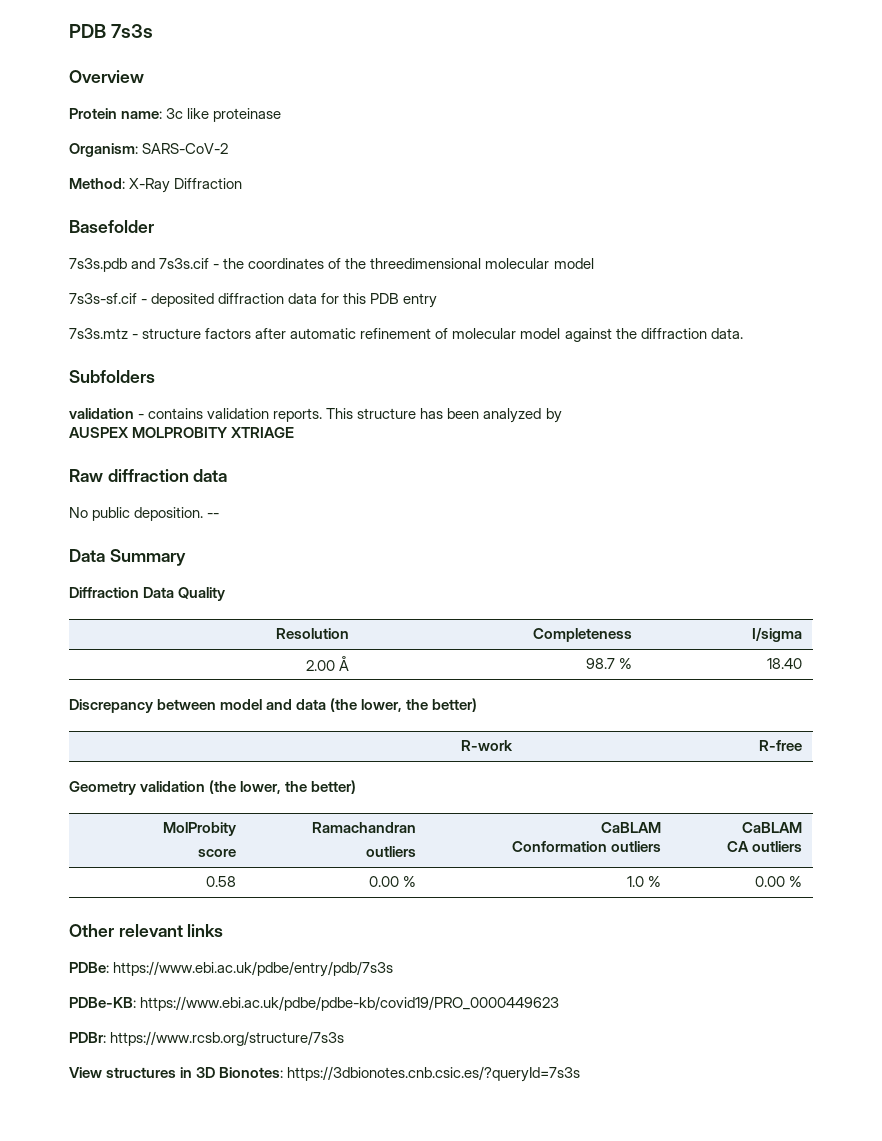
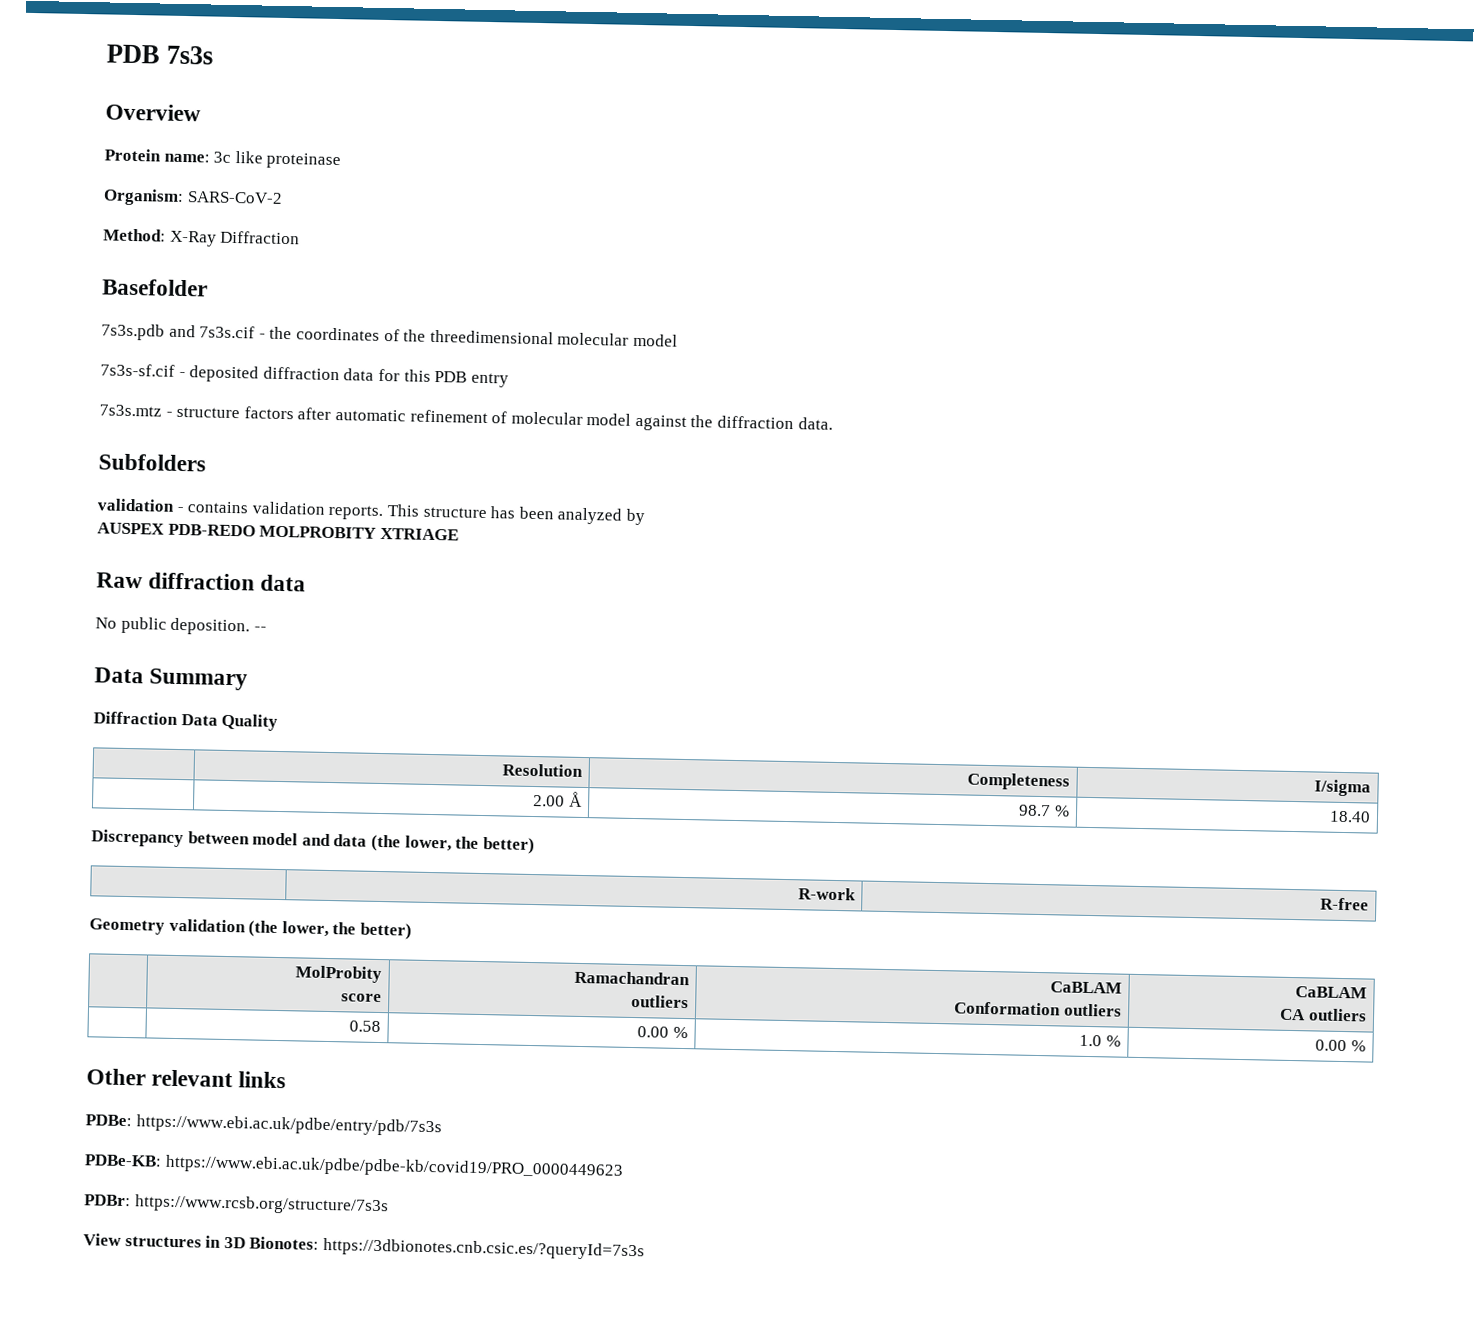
(129, 432) none -> [167,523,256,537] PDB-REDO

